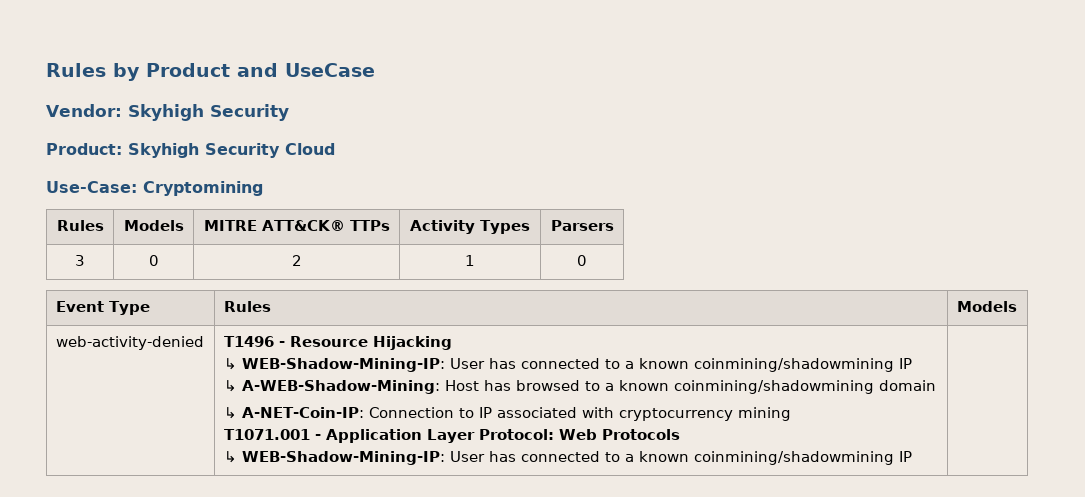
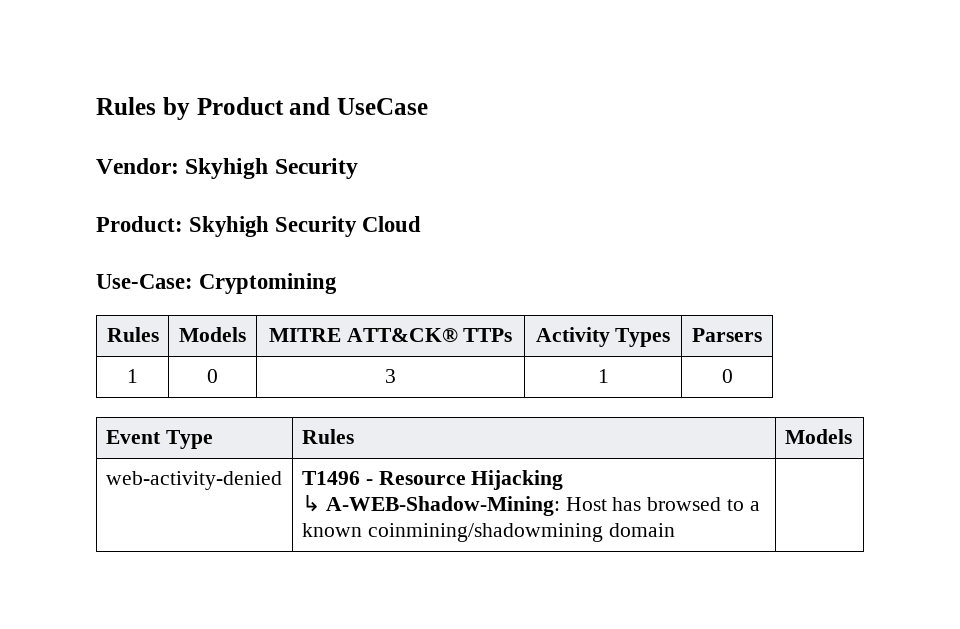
[75,255,85,266] 3 -> [127,369,138,383] 1
[291,255,302,266] 2 -> [385,369,396,383] 3
[223,358,912,372] // ↳ WEB-Shadow-Mining-IP: User has connected to a known coinmining/shadowmining IP -> (564, 480) none
[223,407,791,421] [223,429,680,443] [223,451,912,465] // ↳ A-NET-Coin-IP: Connection to IP associated with cryptocurrency mining // T1071.001 - Application Layer Protocol: Web Protocols // ↳ WEB-Shadow-Mining-IP: User has connected to a known coinmining/shadowmining IP -> (675, 530) none

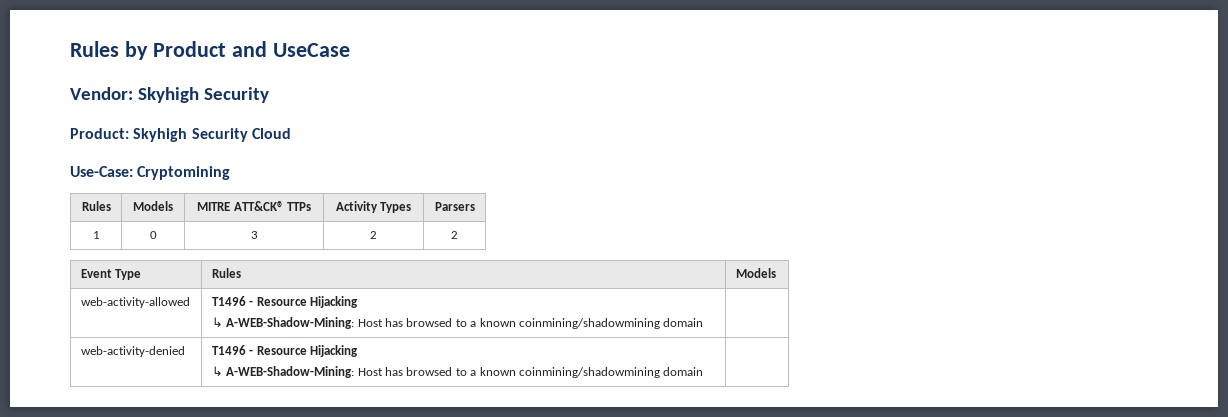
[597,369,609,383] [721,369,733,383] 1 | 0 -> [370,231,377,239] [451,231,458,239] 2 | 2
(852, 436) none -> [80,297,190,308] [211,296,359,308] [211,317,704,329] // web-activity-allowed | T1496 - Resource Hijacking // ↳ A-WEB-Shadow-Mining: Host has browsed to a known coinmining/shadowmining domain |

